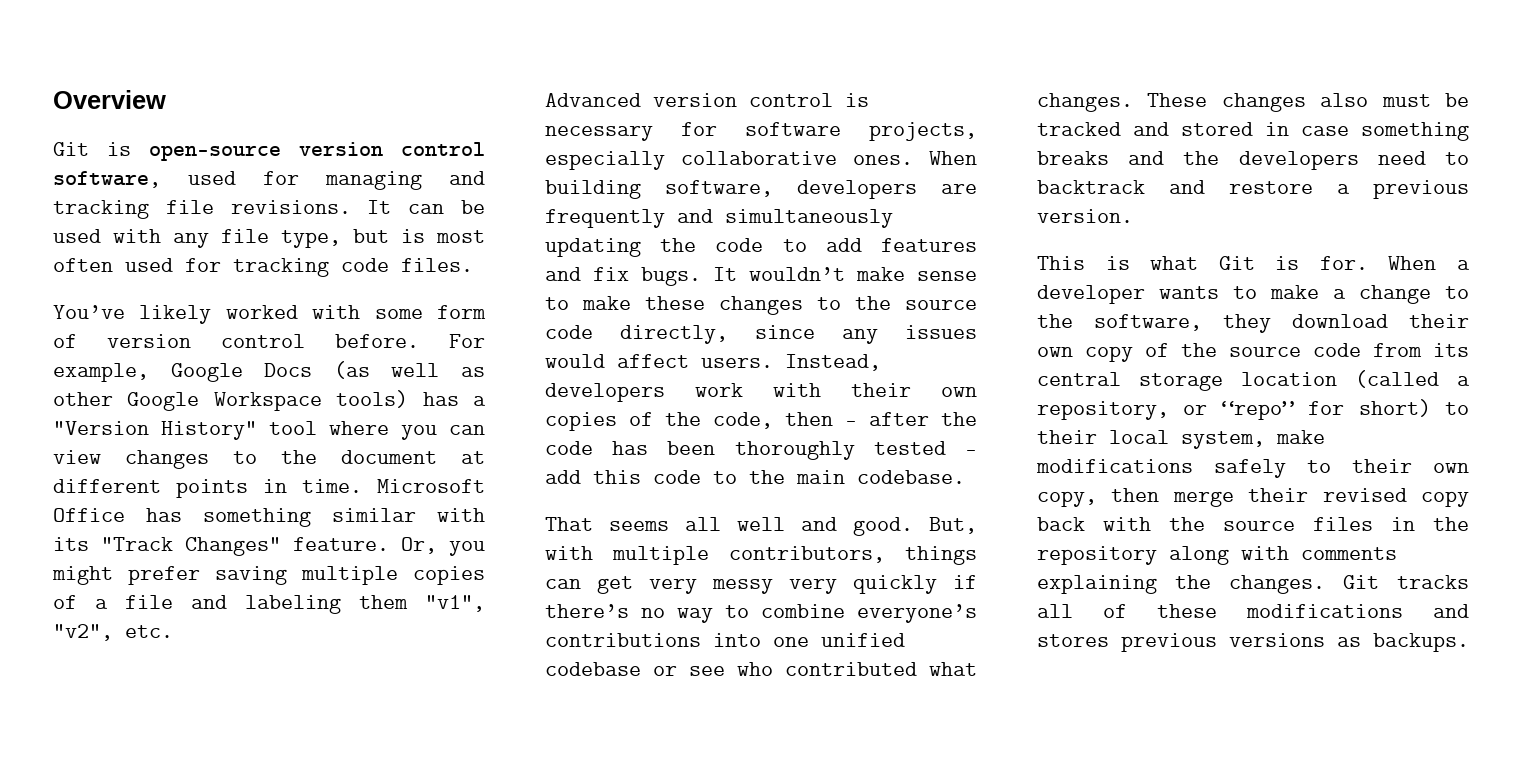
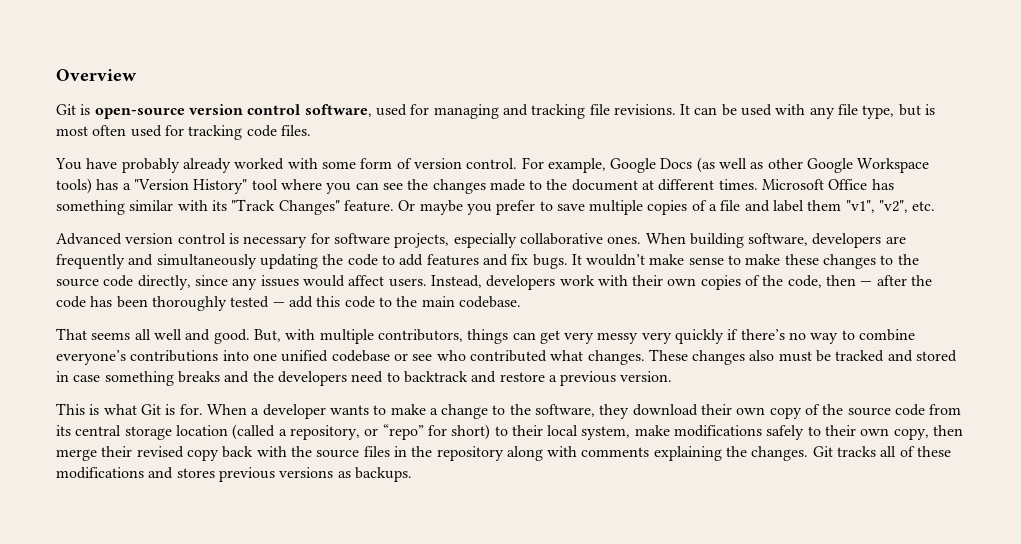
[53,305,212,324] You’ve likely -> [55,158,231,173] You have probably already
[221,334,419,348] control before. -> [466,158,518,169] control.
[53,450,209,469] view changes -> [382,179,525,194] see the changes made
[176,479,362,498] points in time. -> [718,179,758,190] times.
[401,537,485,556] [52,566,287,585] Or, you might prefer saving -> [398,200,585,215] Or maybe you prefer to save
[245,595,341,614] labeling -> [773,200,805,212] label

